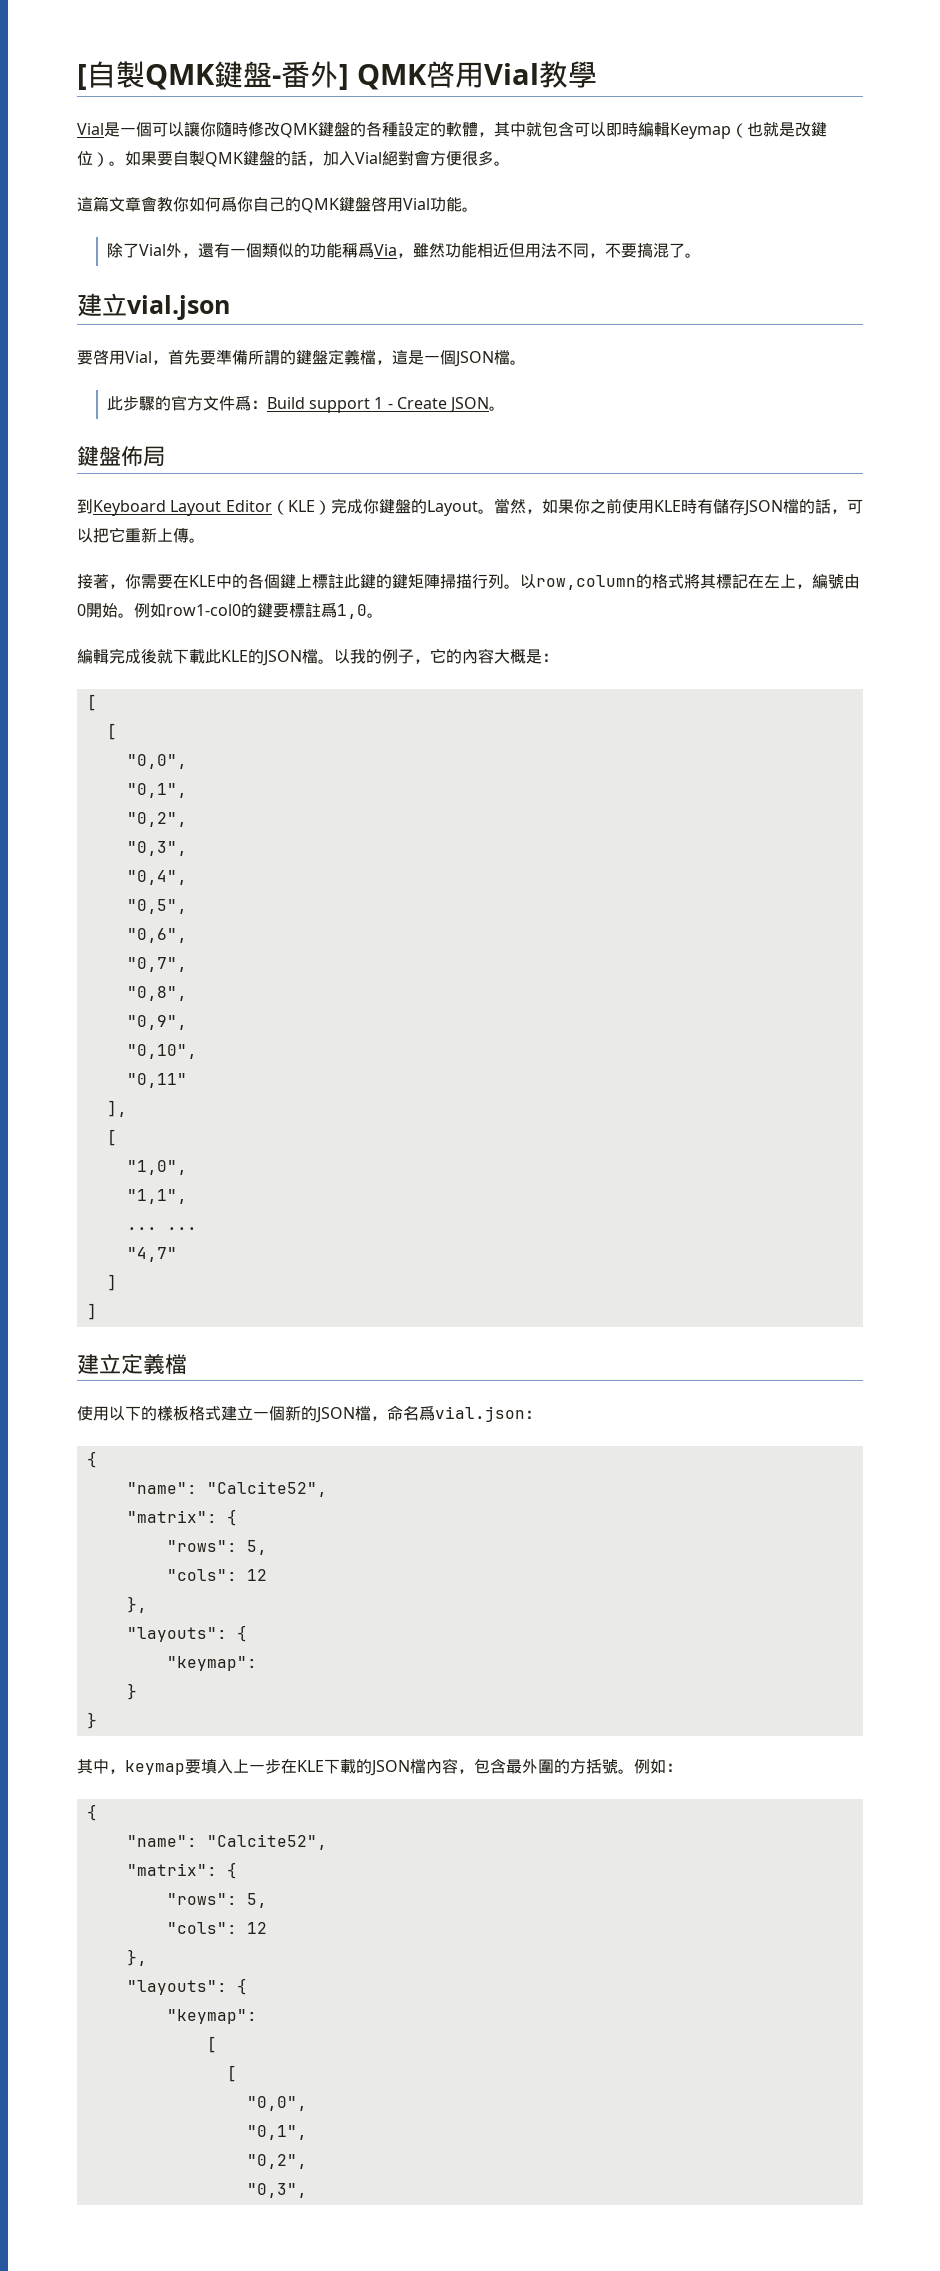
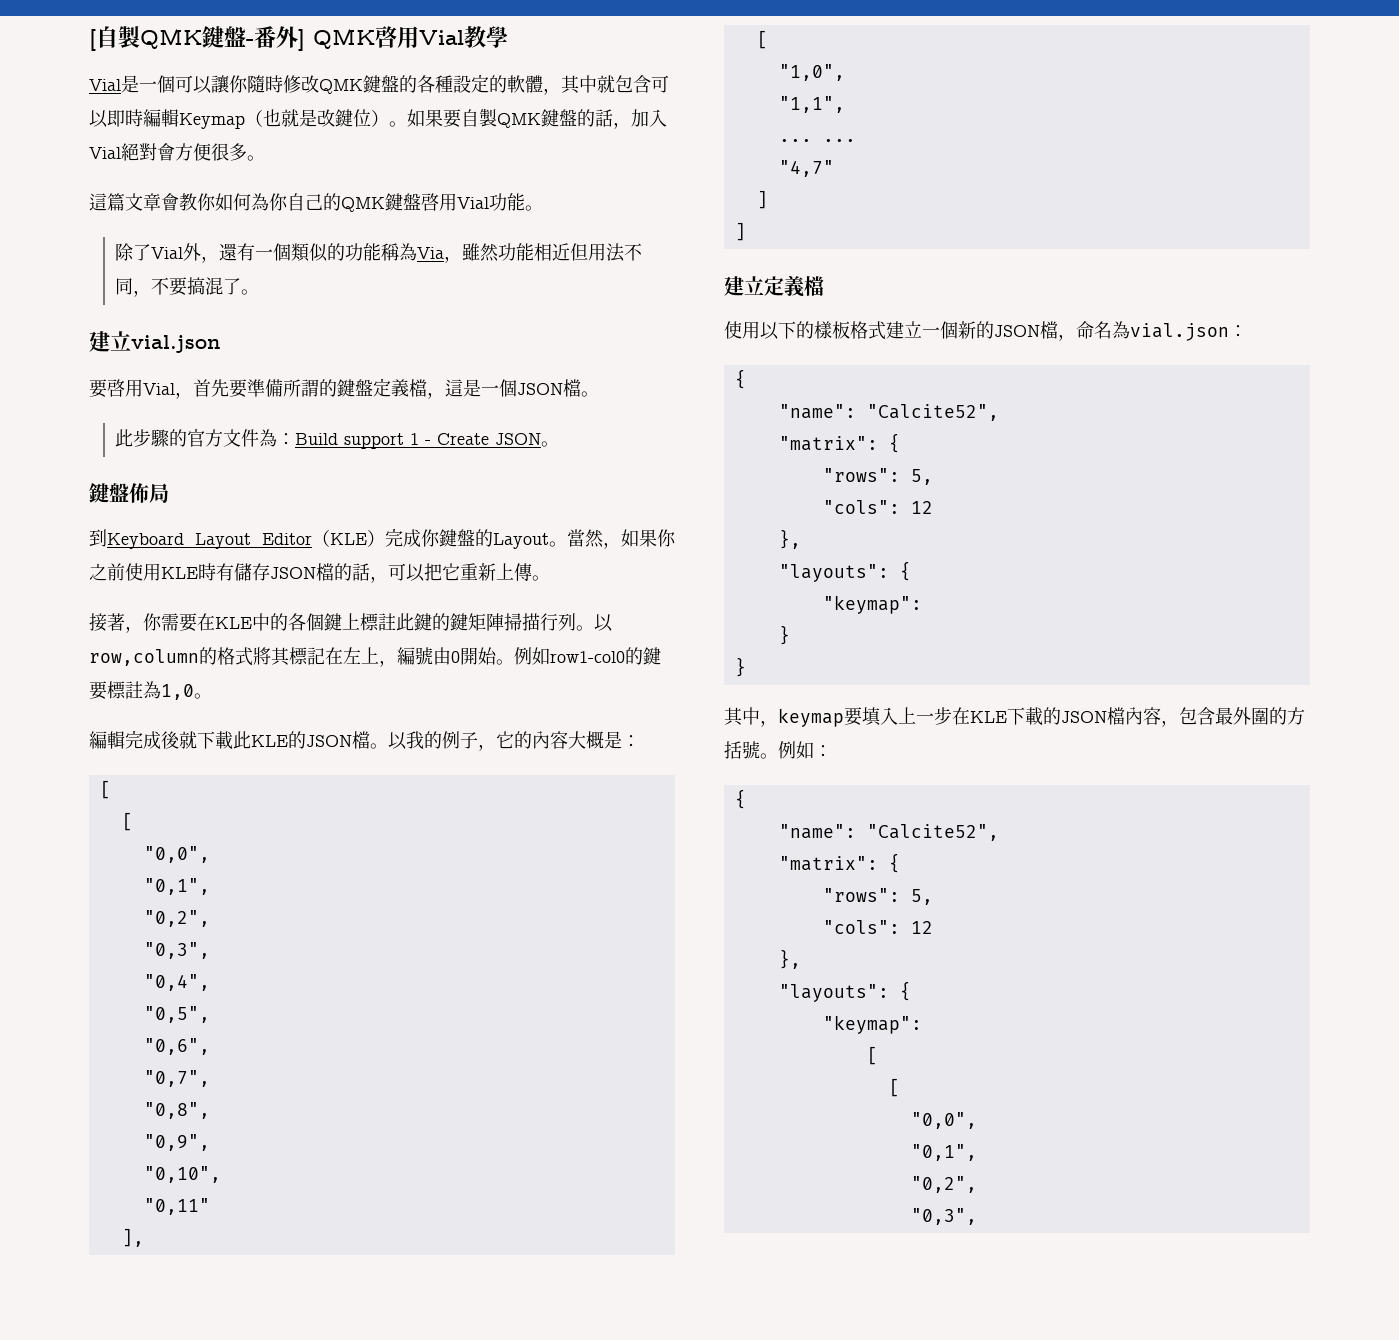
[221,196,237,212] 爲 -> [251,193,269,211] 為
[357,242,374,258] 爲 -> [399,243,418,261] 為
[234,395,251,411] 爲 -> [259,429,278,447] 為
[321,602,337,618] 爲 -> [143,681,161,699] 為
[419,1405,435,1421] 爲 -> [1112,321,1130,339] 為

